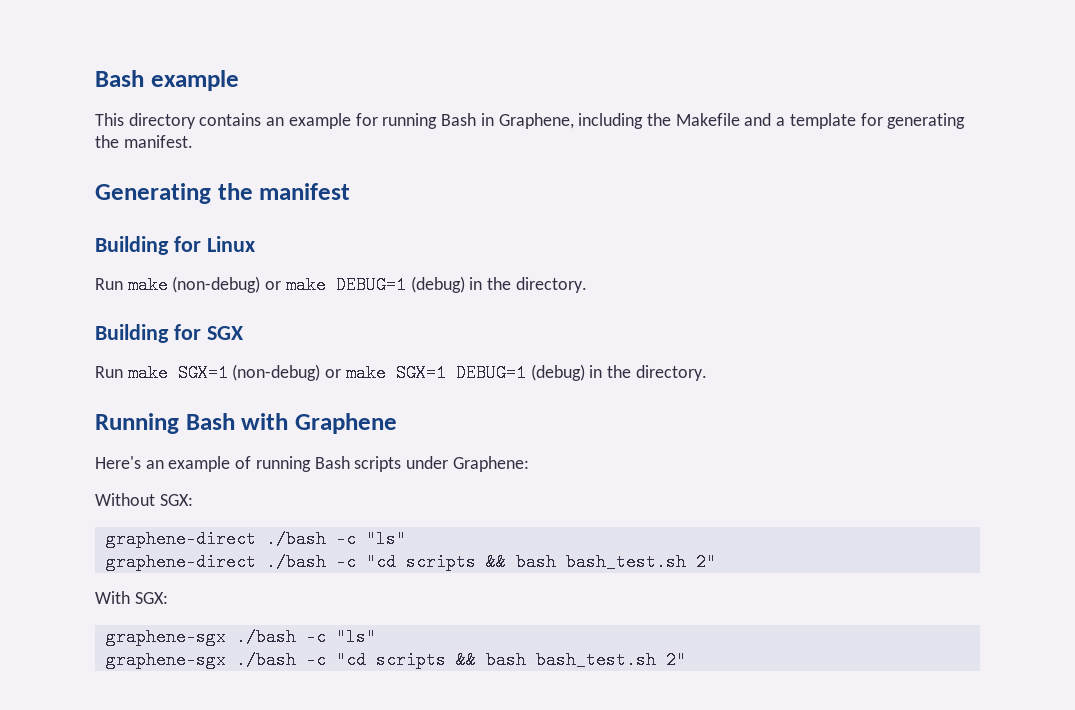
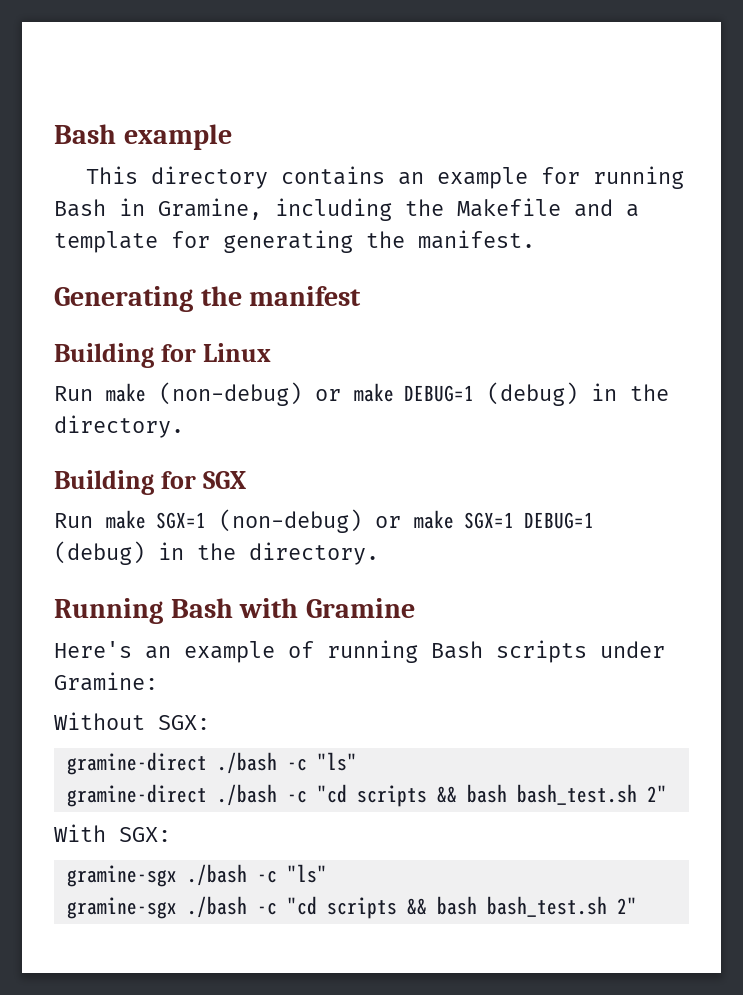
[498,113,574,129] Graphene, -> [158,198,262,220] Gramine,
[294,413,397,434] Graphene -> [305,598,415,618] Gramine
[452,456,529,472] Graphene: -> [54,672,158,691] Gramine:
[105,530,406,548] [105,553,256,571] graphene-direct ./bash -c "ls" // graphene-direct -> [66,752,357,775] [66,784,207,807] gramine-direct ./bash -c "ls" // gramine-direct
[105,628,376,646] [105,651,226,669] graphene-sgx ./bash -c "ls" // graphene-sgx -> [66,864,327,887] [66,897,177,919] gramine-sgx ./bash -c "ls" // gramine-sgx

